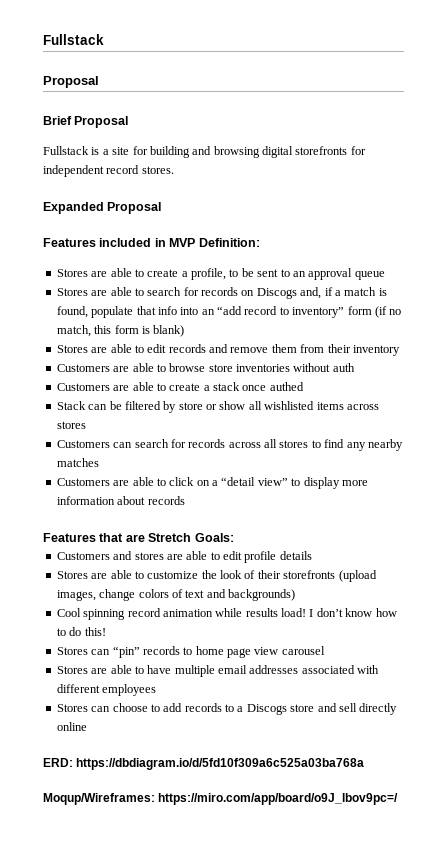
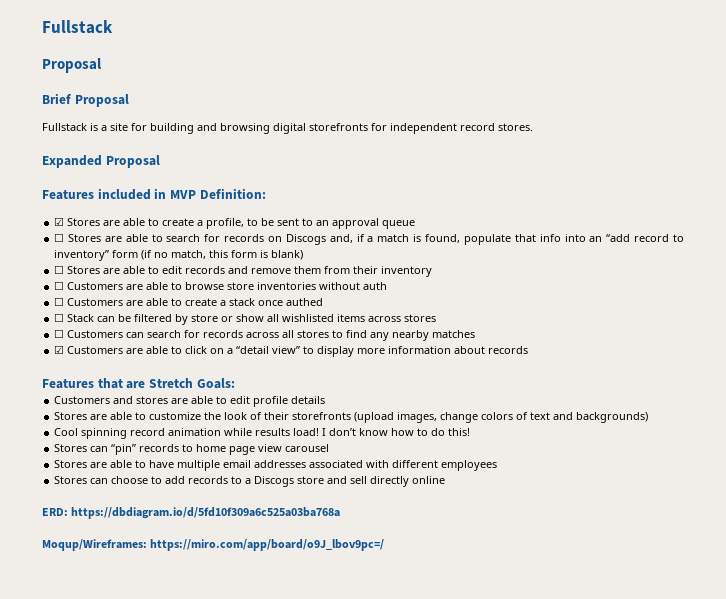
(260, 242) none -> [54,217,65,226] ☑
(385, 275) none -> [54,233,65,242] ☐
(185, 331) none -> [54,265,65,274] ☐
(400, 350) none -> [54,281,65,290] ☐
(355, 367) none -> [54,297,65,306] ☐
(304, 386) none -> [54,313,65,322] ☐
(86, 425) none -> [54,329,65,338] ☐
(99, 462) none -> [54,345,65,354] ☑

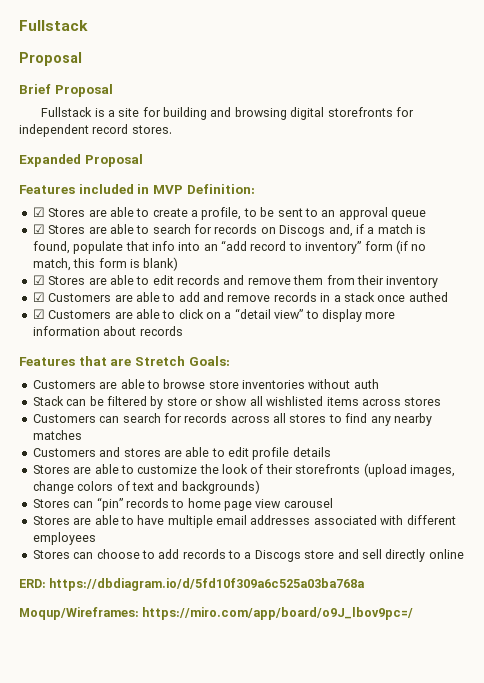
[54,233,65,242] ☐ -> [32,224,45,234] ☑
[54,265,65,274] ☐ -> [32,275,45,285] ☑
[54,281,388,290] [54,297,324,306] [54,313,437,325] [54,329,476,341] ☐ Customers are able to browse store inventories without auth // ☐ Customers are able to create a stack once authed // ☐ Stack can be filtered by store or show all wishlisted items across stores // ☐ Customers can search for records across all stores to find any nearby matches -> [32,292,448,302] ☑ Customers are able to add and remove records in a stack once authed
(235, 383) none -> [32,379,379,389] [32,396,442,409] [32,413,432,426] [32,430,82,440] // Customers are able to browse store inventories without auth // Stack can be filtered by store or show all wishlisted items across stores // Customers can search for records across all stores to find any nearby matches
[54,428,471,439] // Cool spinning record animation while results load! I don’t know how to do this! -> (260, 487) none

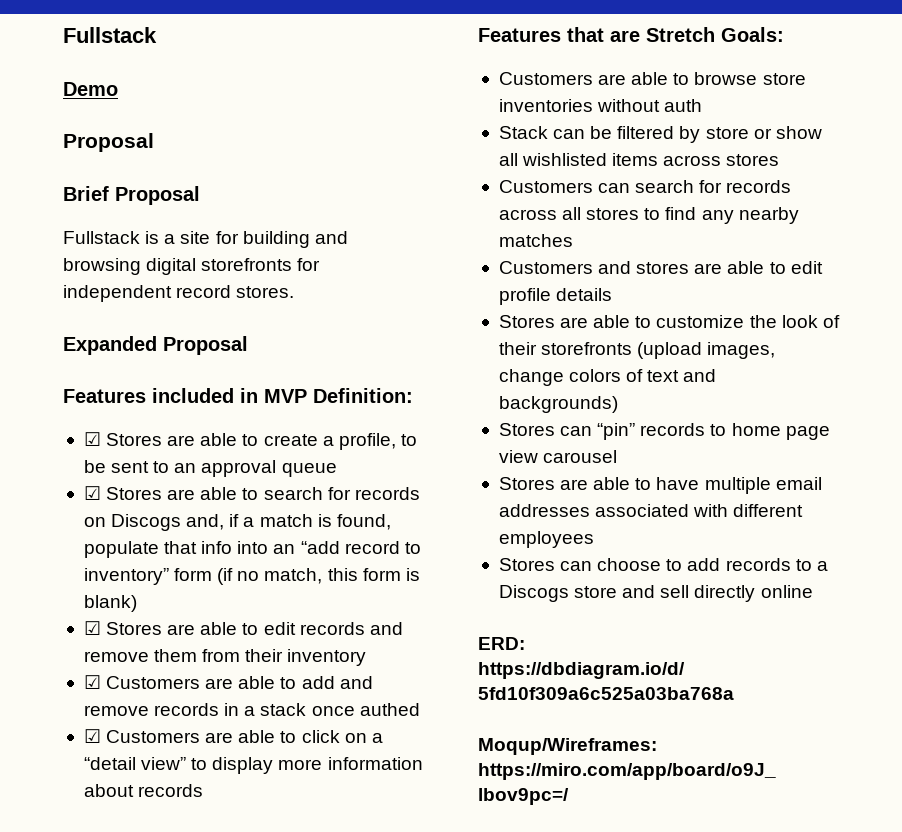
[19,20,88,31] Fullstack -> [63,27,157,43] [63,82,118,96] Fullstack // Demo

